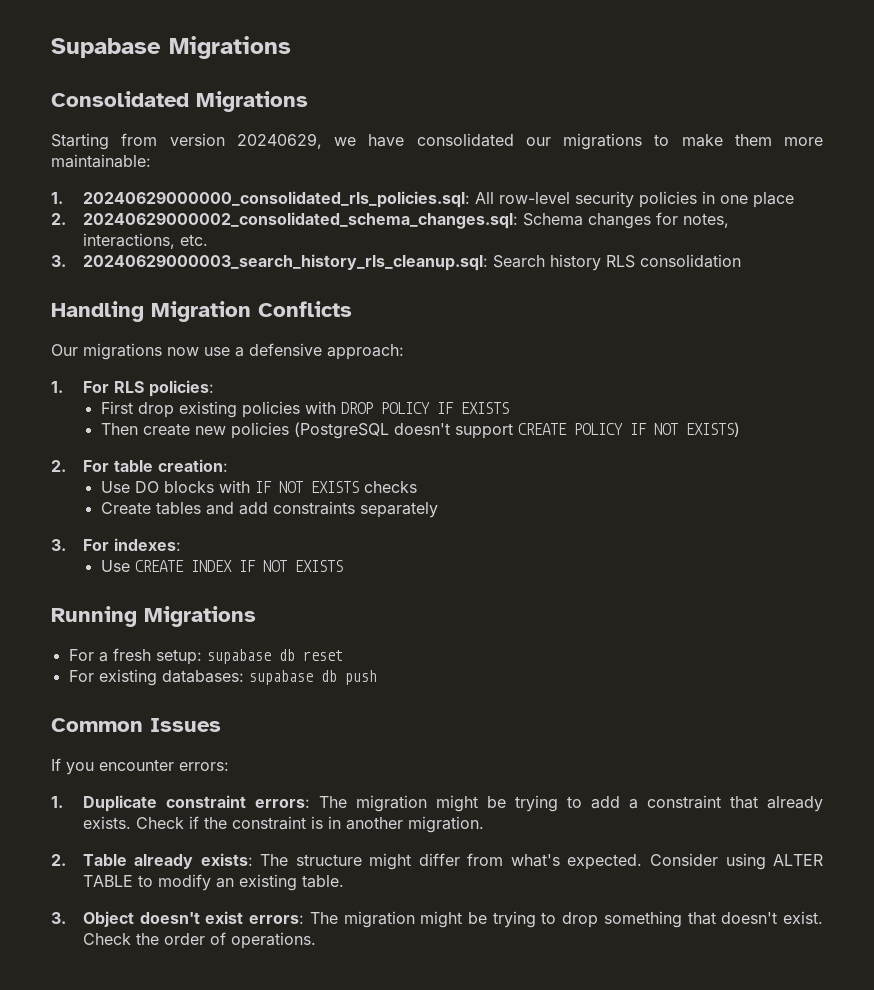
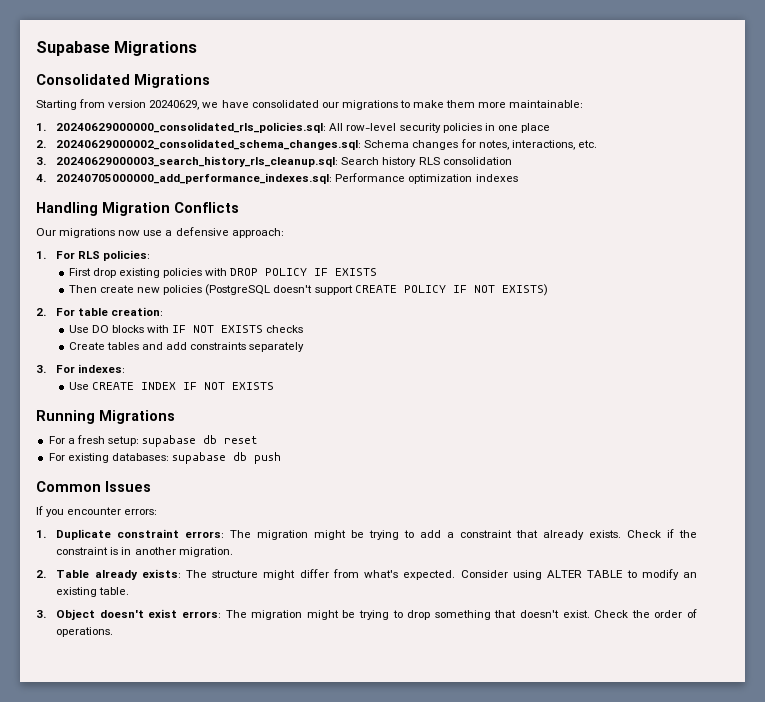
(741, 261) none -> [36,173,518,184] // 4. 20240705000000_add_performance_indexes.sql: Performance optimization indexes

